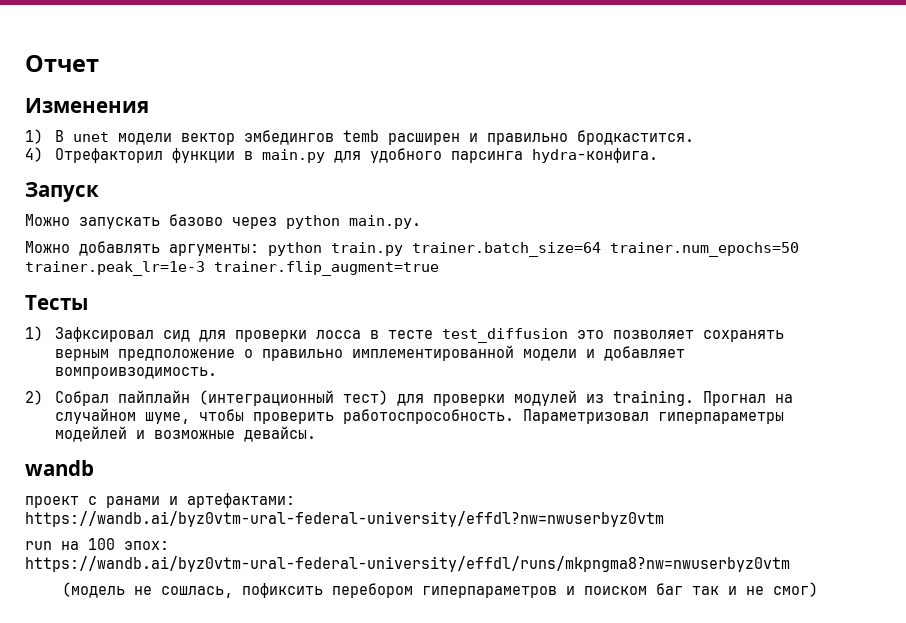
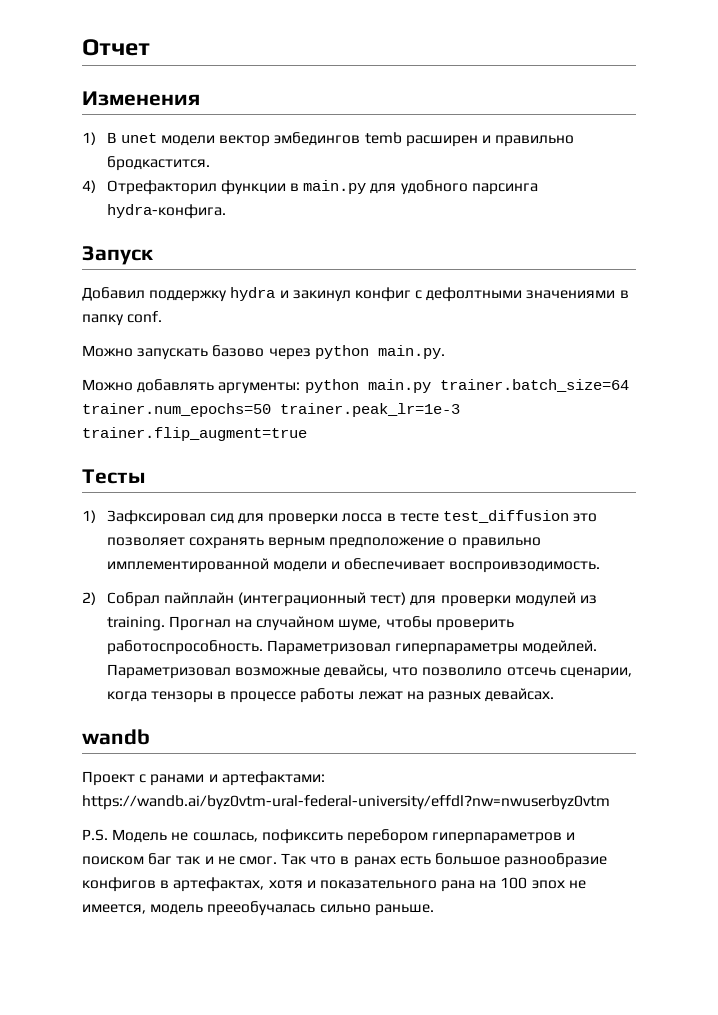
(99, 192) none -> [82,287,629,302] [82,311,163,326] // Добавил поддержку hydra и закинул конфиг с дефолтными значениями в папку conf.
[331,242,403,256] train.py -> [367,379,431,393] main.py
[603,346,685,361] [54,367,217,379] добавляет вомпроивзодимость. -> [344,558,601,573] обеспечивает воспроивзодимость.
[54,426,316,442] модейлей и возможные девайсы. -> [522,640,598,654] [106,664,632,679] [106,688,555,703] модейлей. Параметризовал возможные девайсы, что позволило отсечь сценарии, когда тензоры в процессе работы лежат на разных девайсах.
[25,496,79,508] проект -> [82,771,135,786] Проект
[25,538,169,550] [25,556,790,572] [61,582,125,598] run на 100 эпох: https://wandb.ai/byz0vtm-ural-federal-university/effdl/runs/mkpngma8?nw=nwuserbyz0vtm // (модель -> [82,829,168,843] P.S. Модель
[772,582,818,597] смог) -> [238,853,608,868] [82,877,586,892] [82,901,434,916] смог. Так что в ранах есть большое разнообразие конфигов в артефактах, хотя и показательного рана на 100 эпох не имеется, модель прееобучалась сильно раньше.

